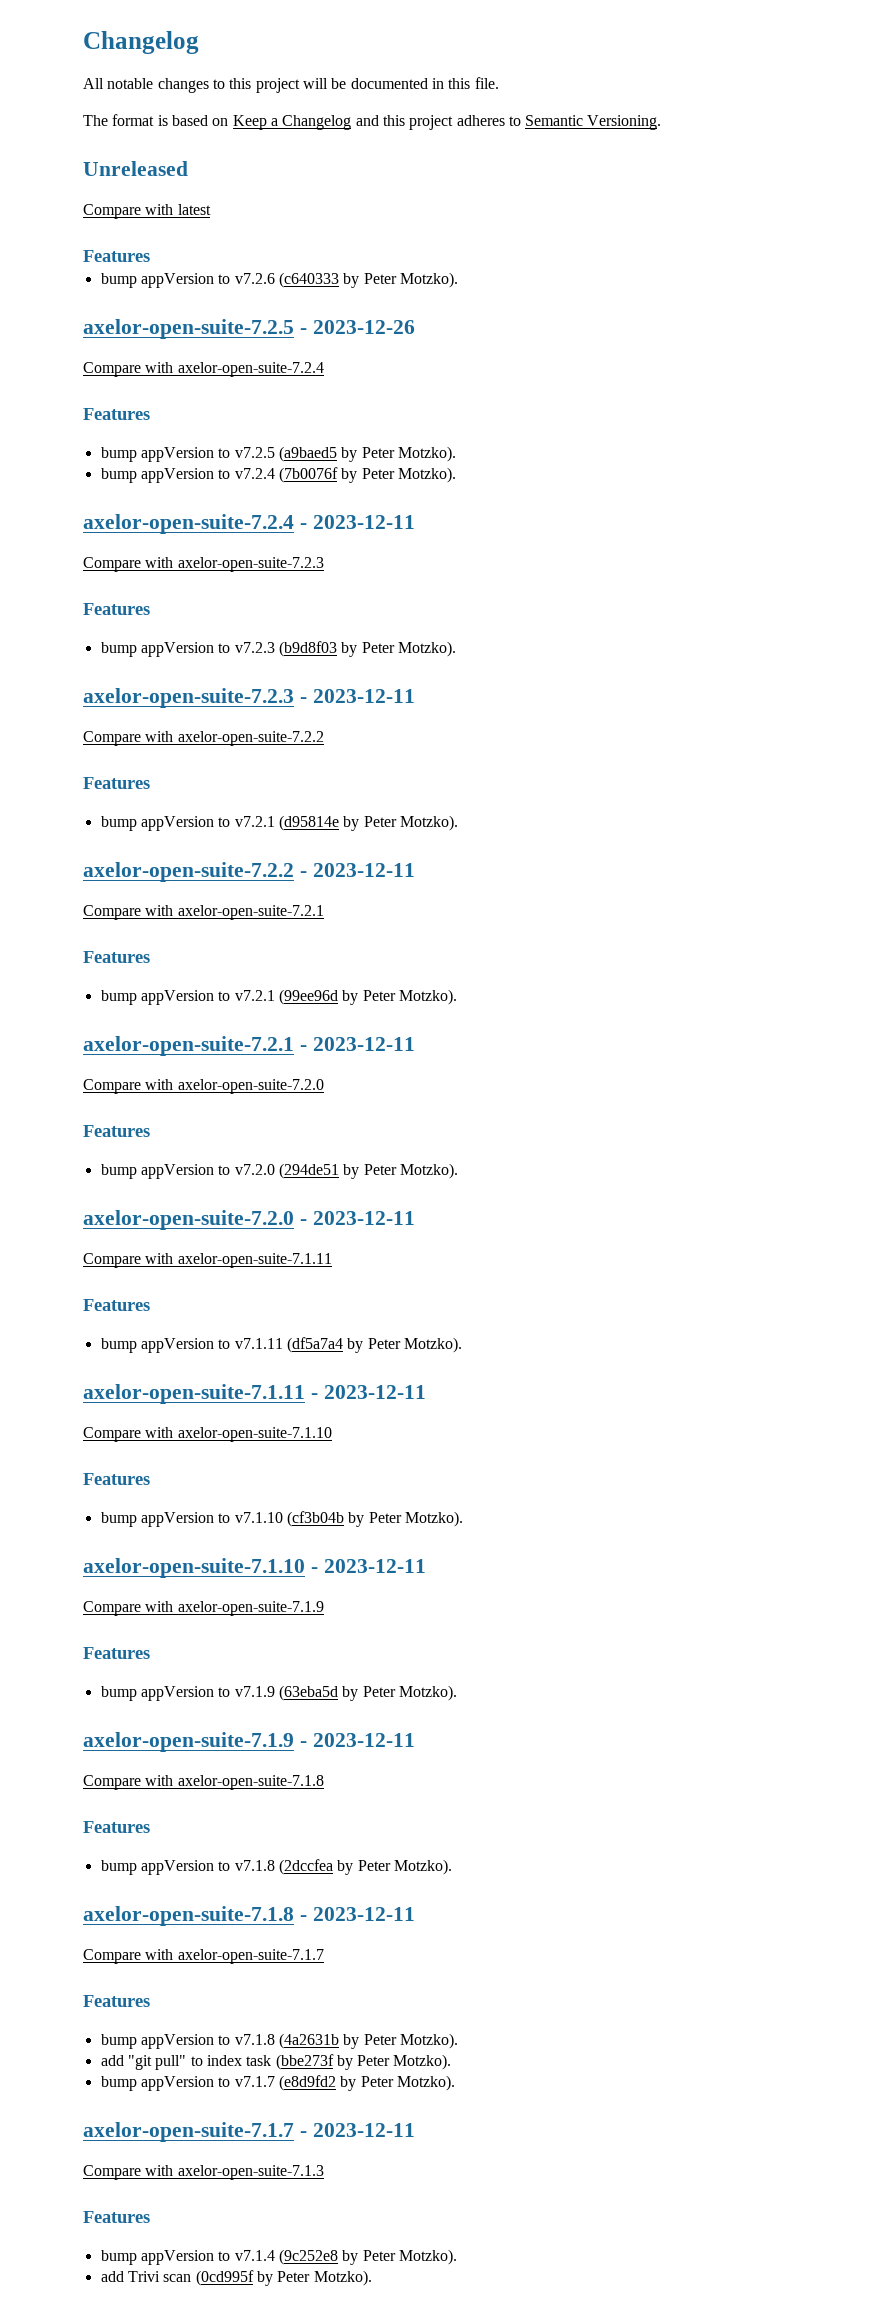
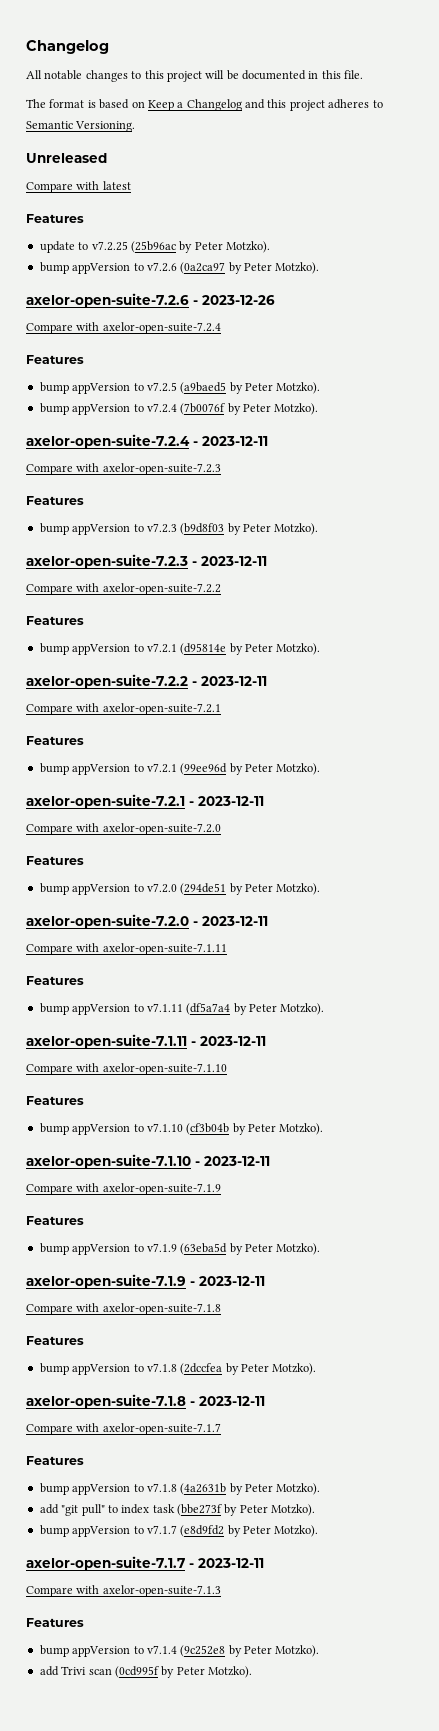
(150, 256) none -> [39,241,270,253] // update to v7.2.25 (25b96ac by Peter Motzko).
[278,272,458,288] [83,319,294,339] (c640333 by Peter Motzko). // axelor-open-suite-7.2.5 -> [180,262,320,274] [26,293,189,308] (0a2ca97 by Peter Motzko). // axelor-open-suite-7.2.6

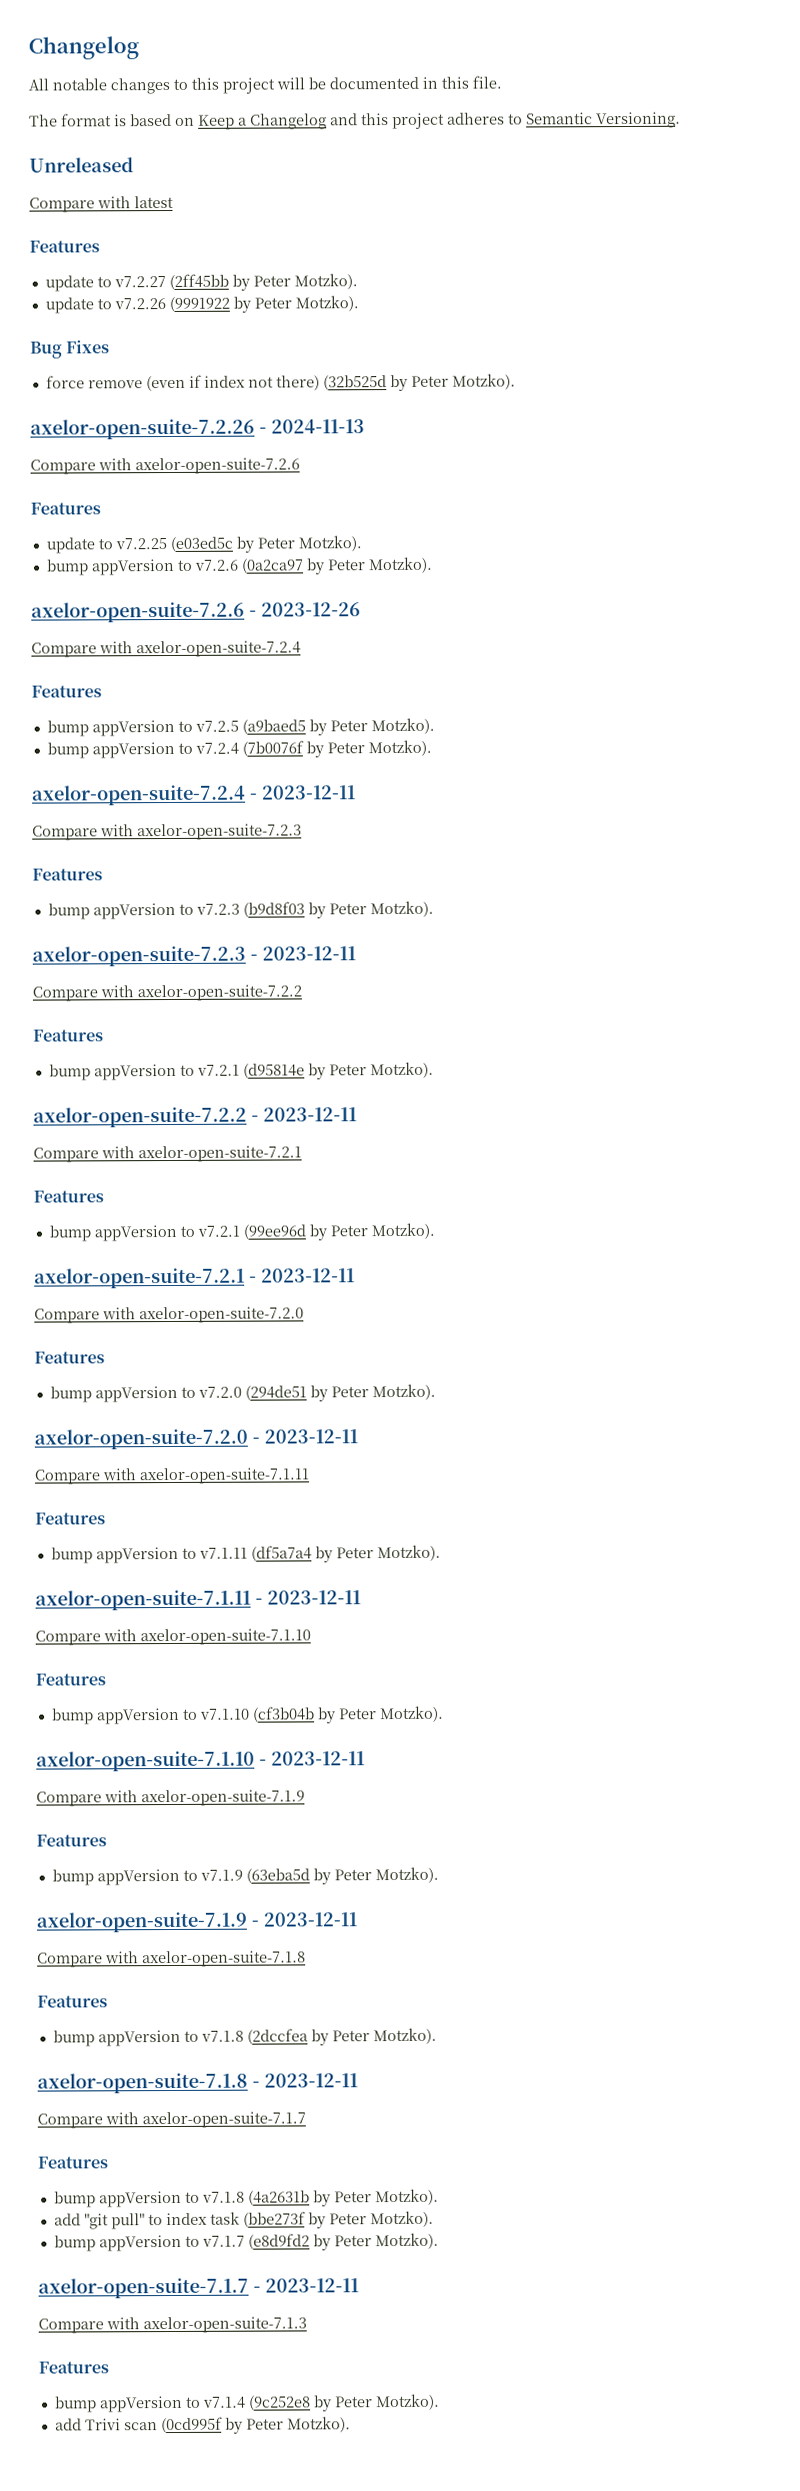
(84, 218) none -> [44,273,358,292] [44,295,359,314] [30,340,111,359] [45,373,516,392] [30,418,365,440] [30,457,300,475] [30,502,101,515] // update to v7.2.27 (2ff45bb by Peter Motzko). // update to v7.2.26 (9991922 by Peter Motzko). // Bug Fixes // force remove (even if index not there) (32b525d by Peter Motzko). // axelor-open-suite-7.2.26 - 2024-11-13 // Compare with axelor-open-suite-7.2.6 // Features
[130,241,176,253] (25b96ac -> [169,536,233,552] (e03ed5c

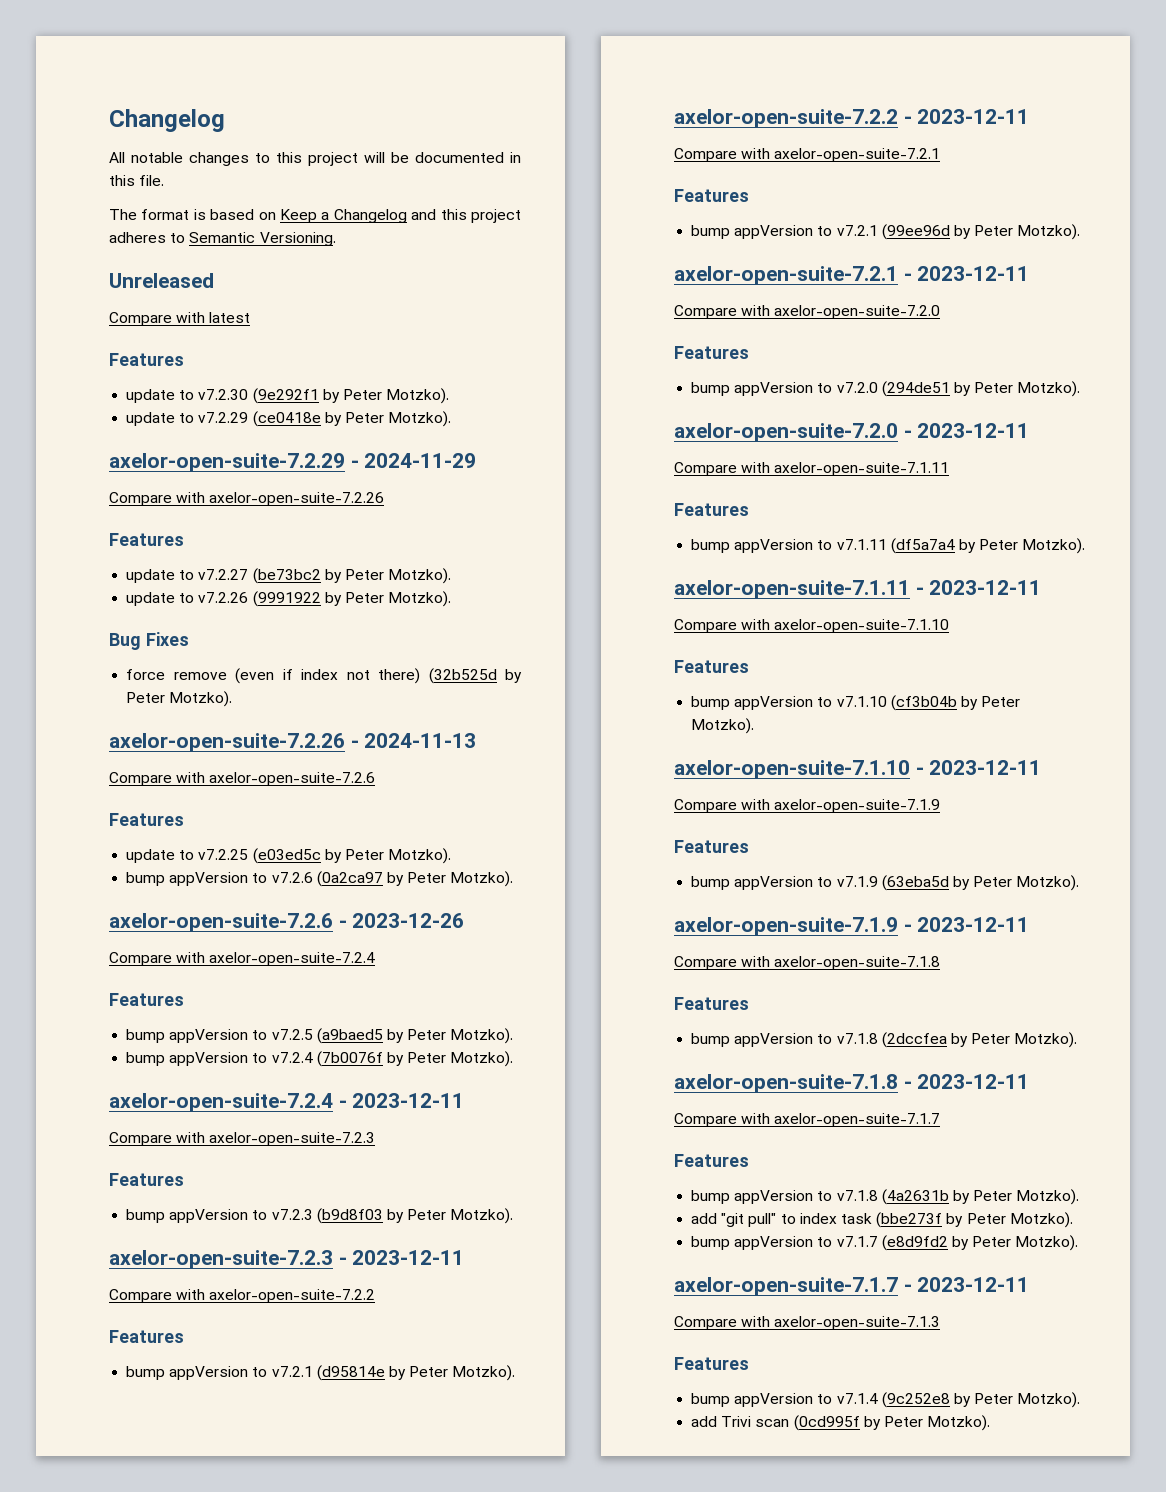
(100, 246) none -> [126,388,450,404] [126,411,452,427] [109,453,477,472] [109,492,385,506] [109,533,184,546] // update to v7.2.30 (9e292f1 by Peter Motzko). // update to v7.2.29 (ce0418e by Peter Motzko). // axelor-open-suite-7.2.29 - 2024-11-29 // Compare with axelor-open-suite-7.2.26 // Features
[168,273,229,290] (2ff45bb -> [252,568,321,584] (be73bc2

